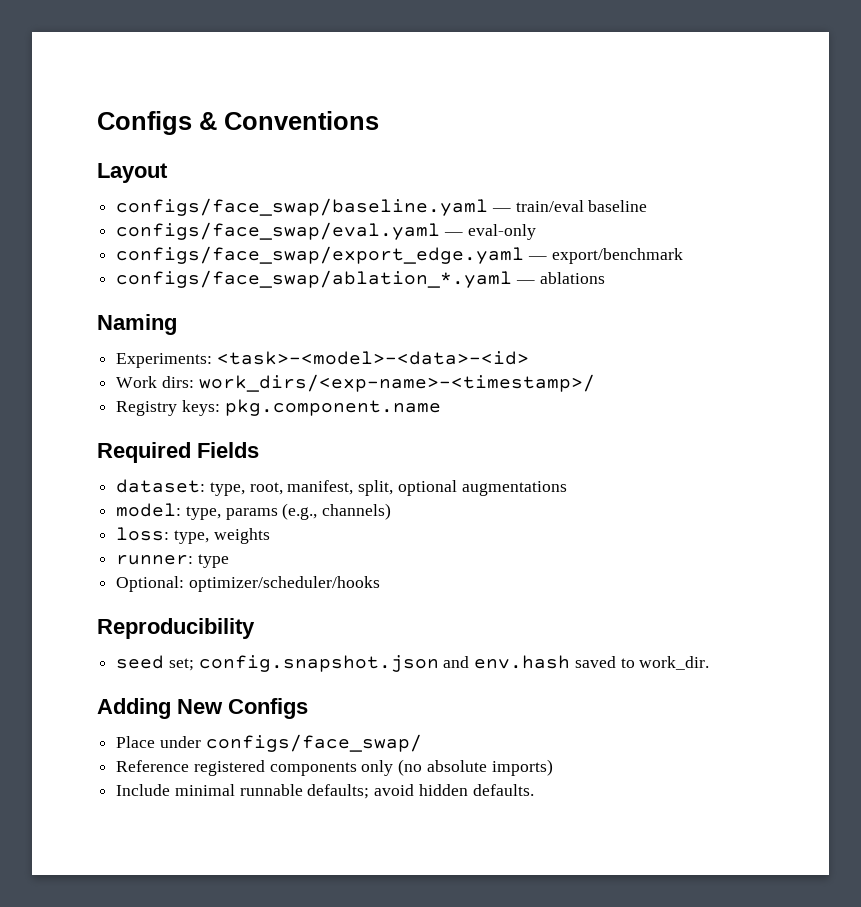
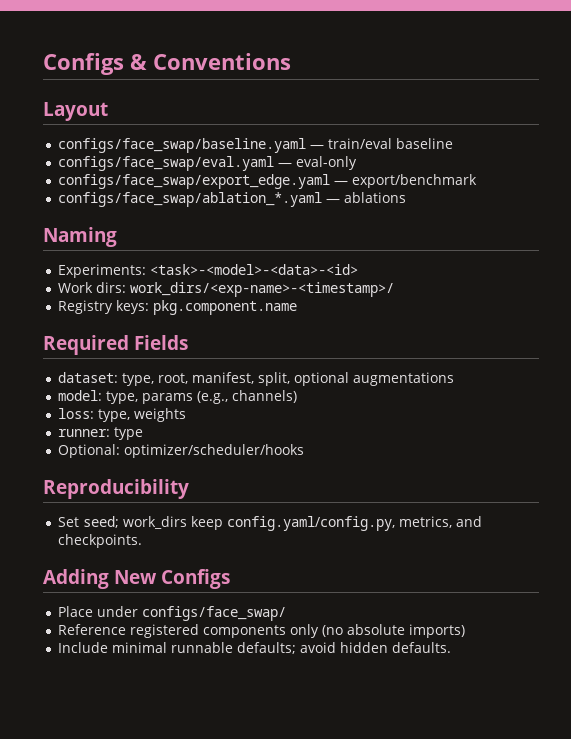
[116,655,710,672] seed set; config.snapshot.json and env.hash saved to work_dir. -> [58,516,483,531] [58,534,143,548] Set seed; work_dirs keep config.yaml/config.py, metrics, and checkpoints.

